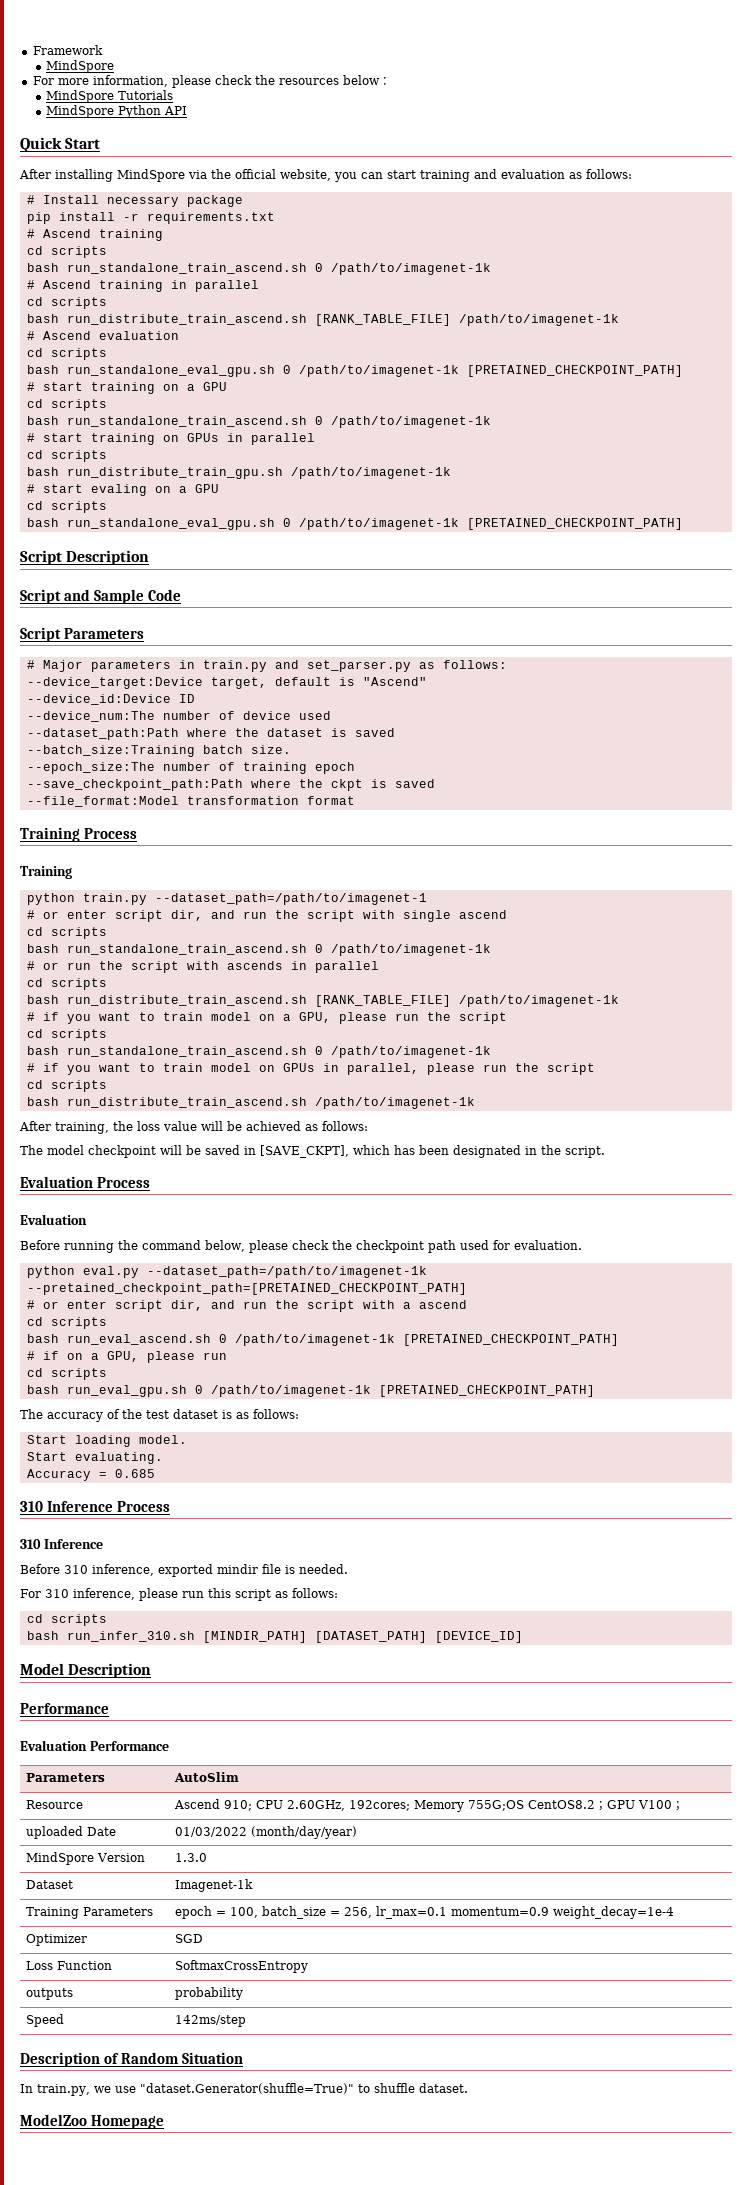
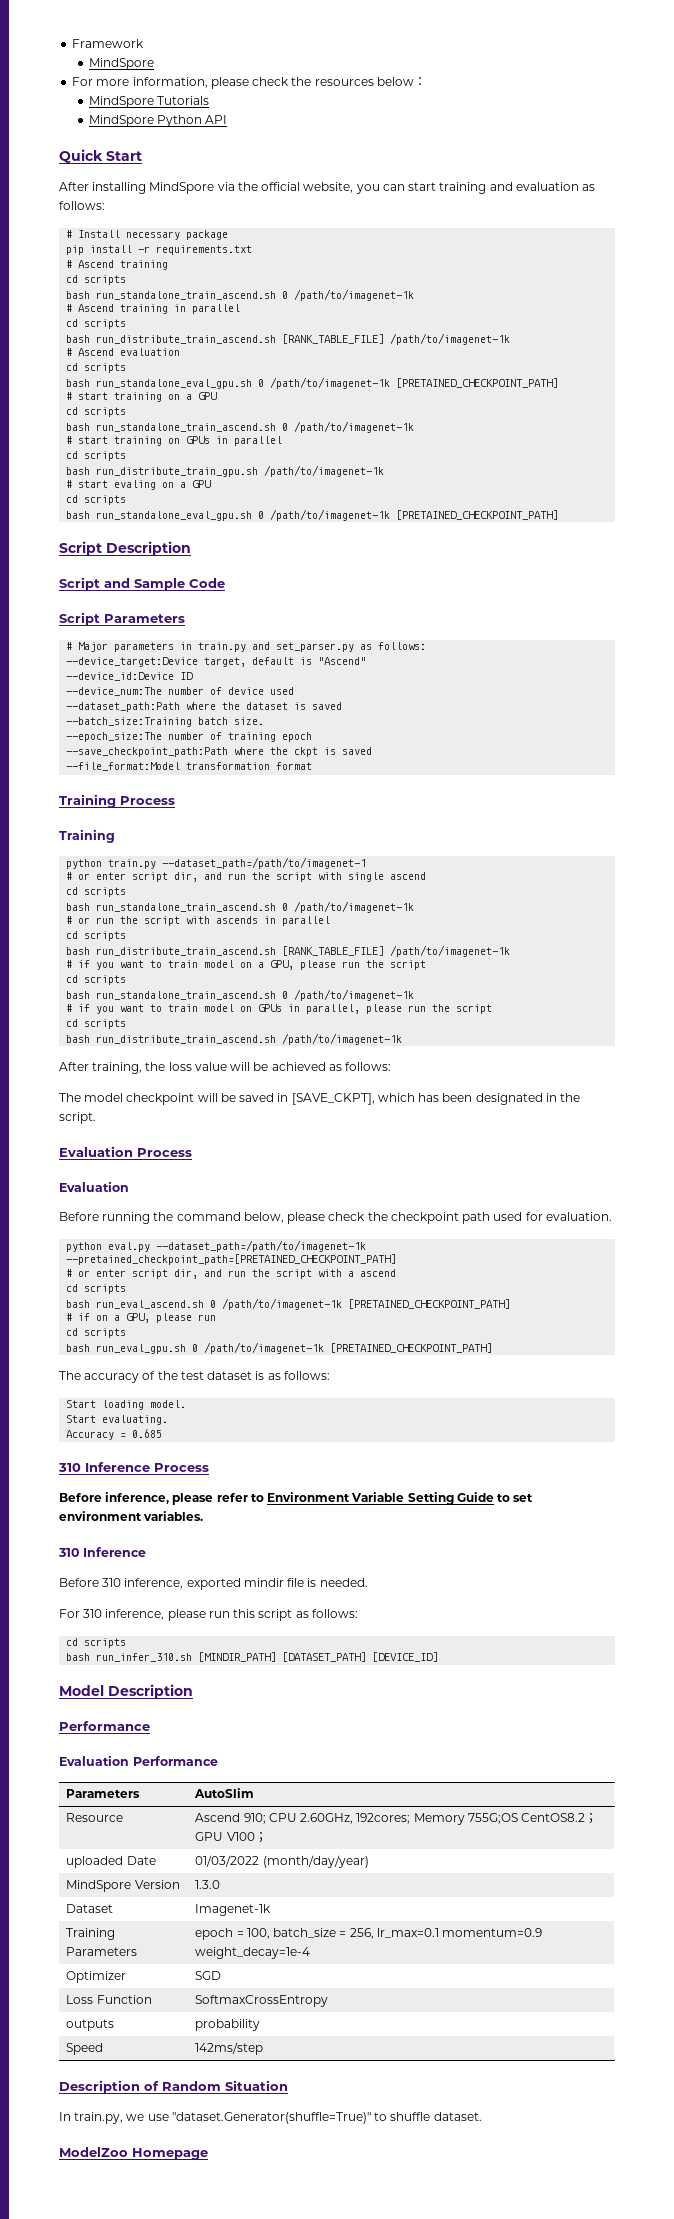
(170, 1506) none -> [59,1492,534,1505] [59,1511,204,1521] // Before inference, please refer to Environment Variable Setting Guide to set environment variables.

